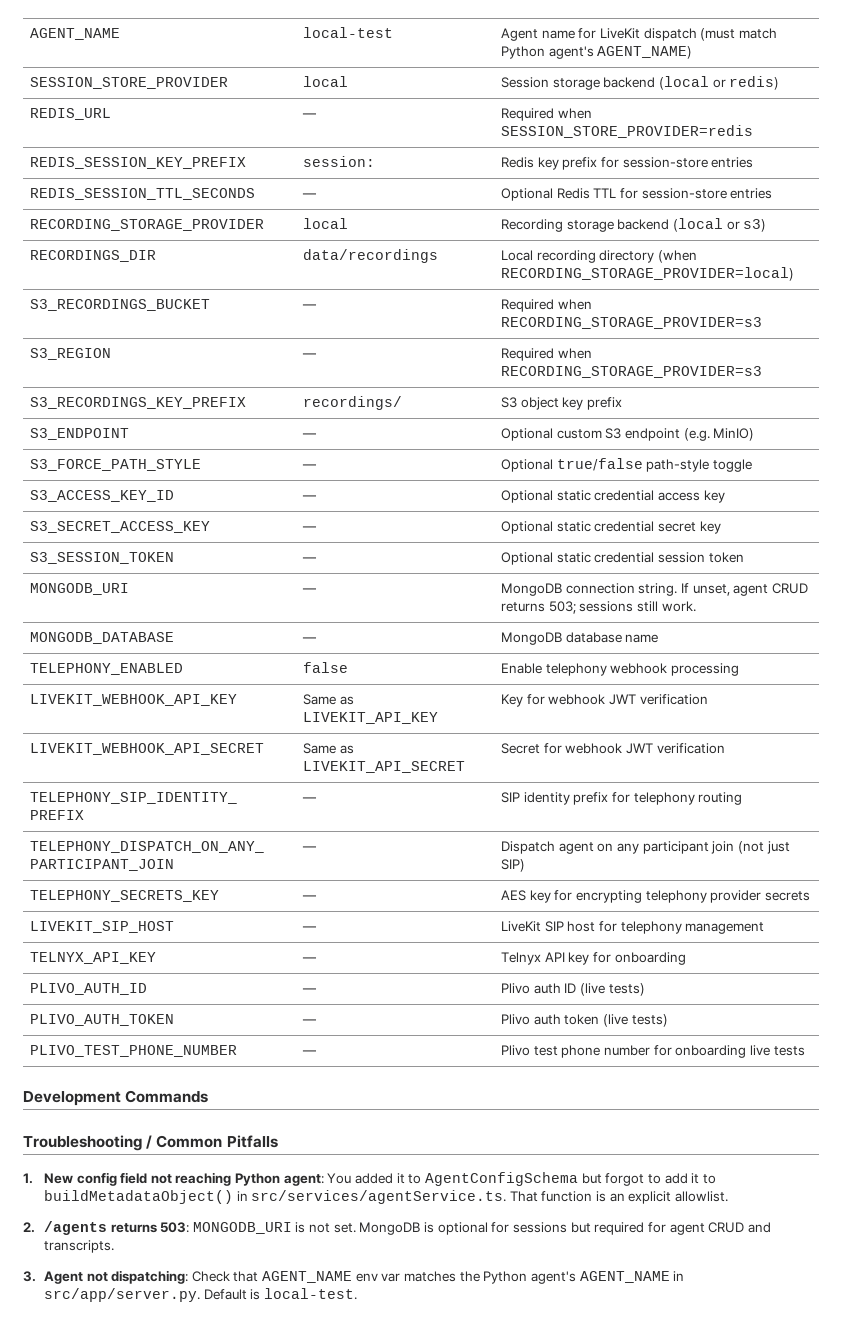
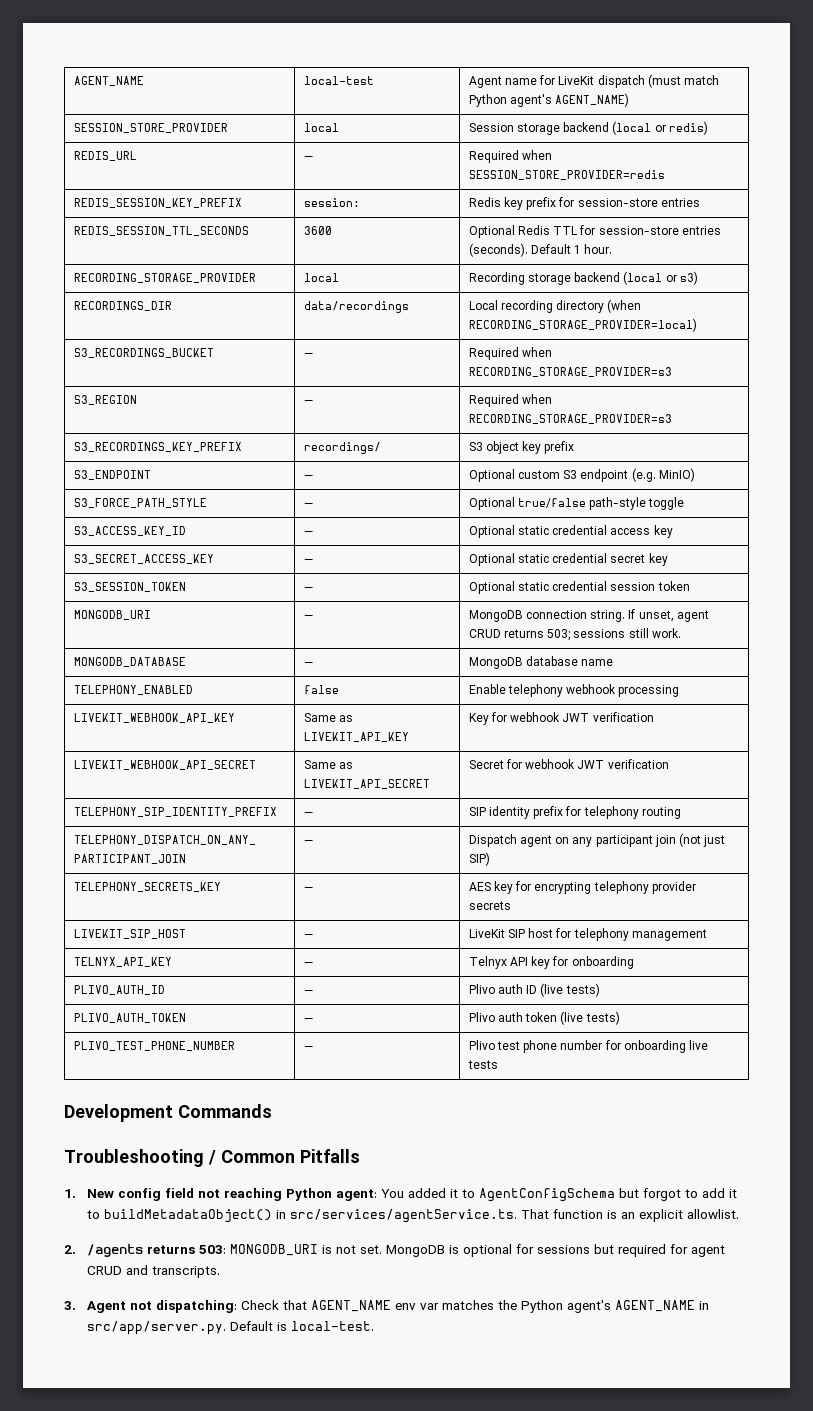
[302,193,318,198] — -> [303,226,332,235] 3600
(773, 193) none -> [468,243,613,257] (seconds). Default 1 hour.

